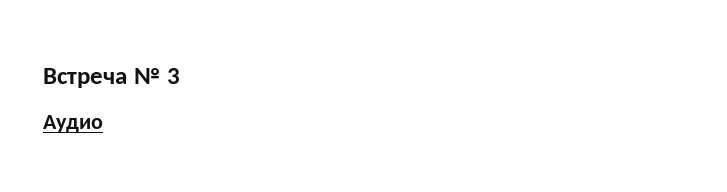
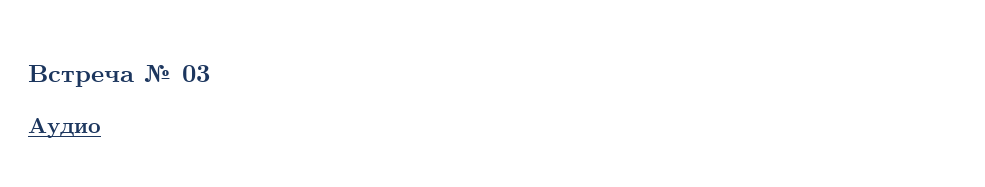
[166,68,180,84] 3 -> [182,65,210,82] 03

